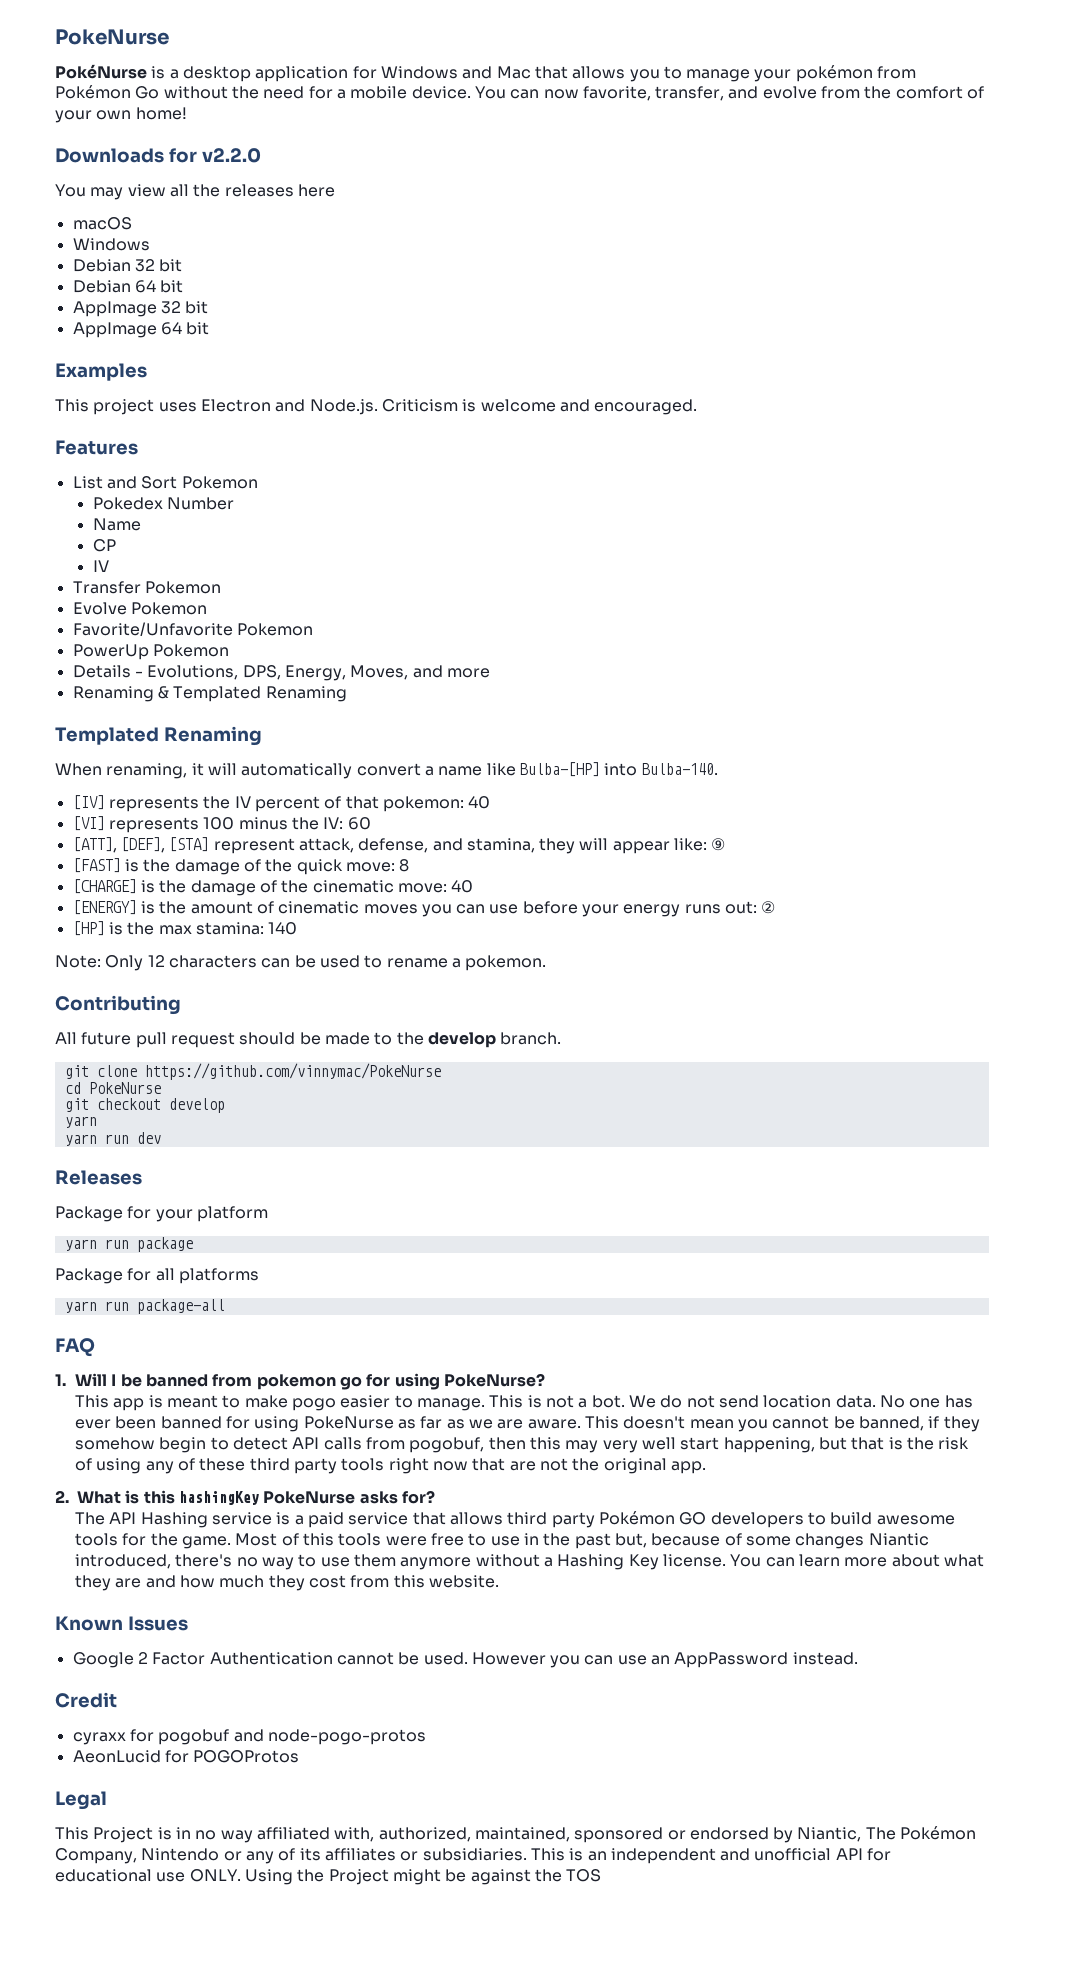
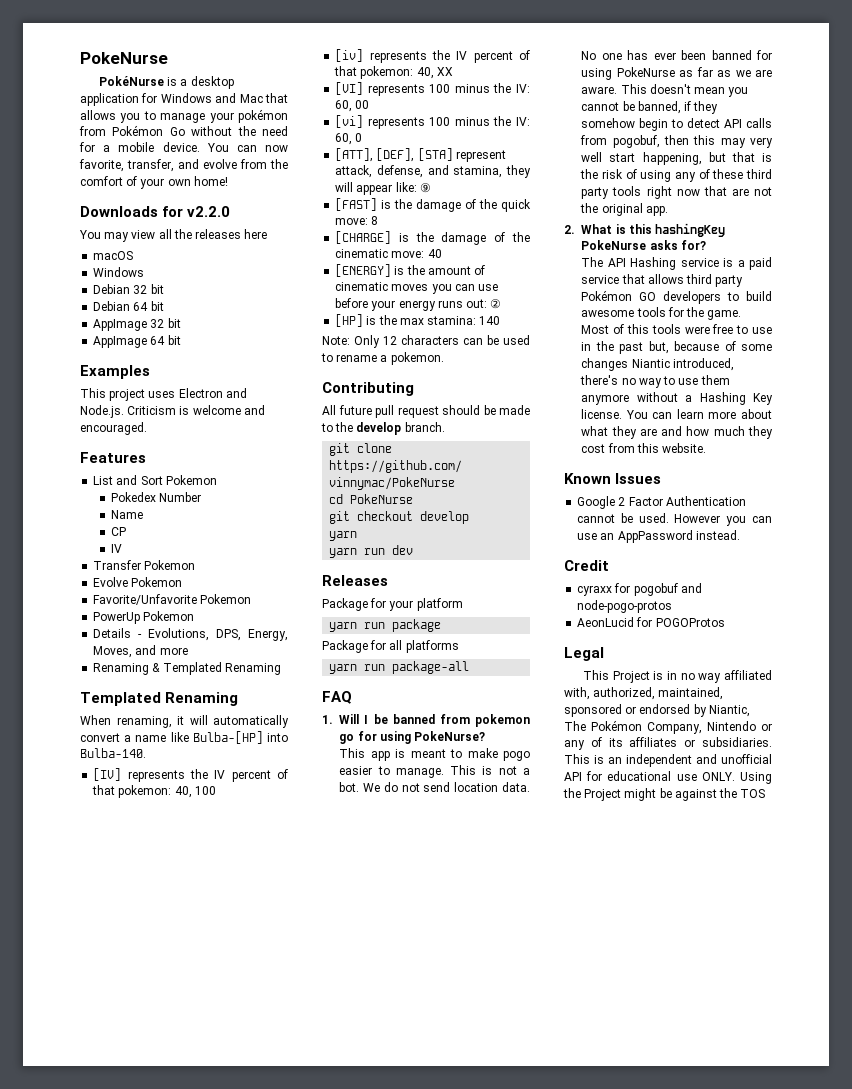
[468,796,491,809] 40 -> [174,786,216,798] [335,49,530,63] [334,66,453,79] 40, 100 // [iv] represents the IV percent of that pokemon: 40, XX
[347,817,371,830] 60 -> [335,100,370,112] [335,115,530,129] [335,133,363,145] 60, 00 // [vi] represents 100 minus the IV: 60, 0

